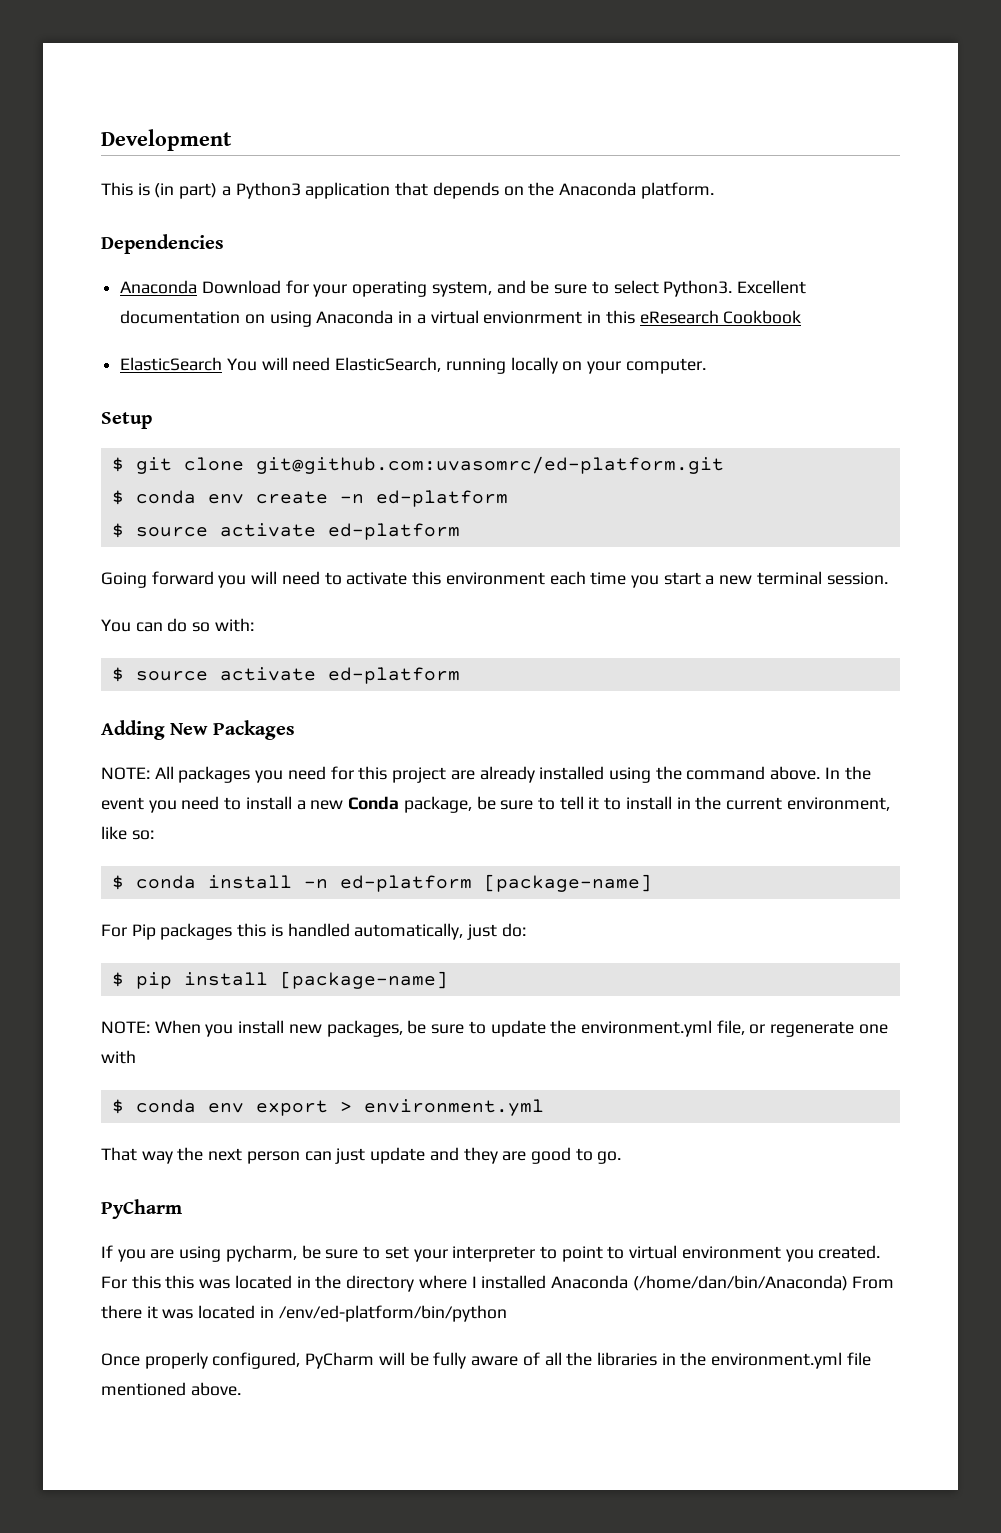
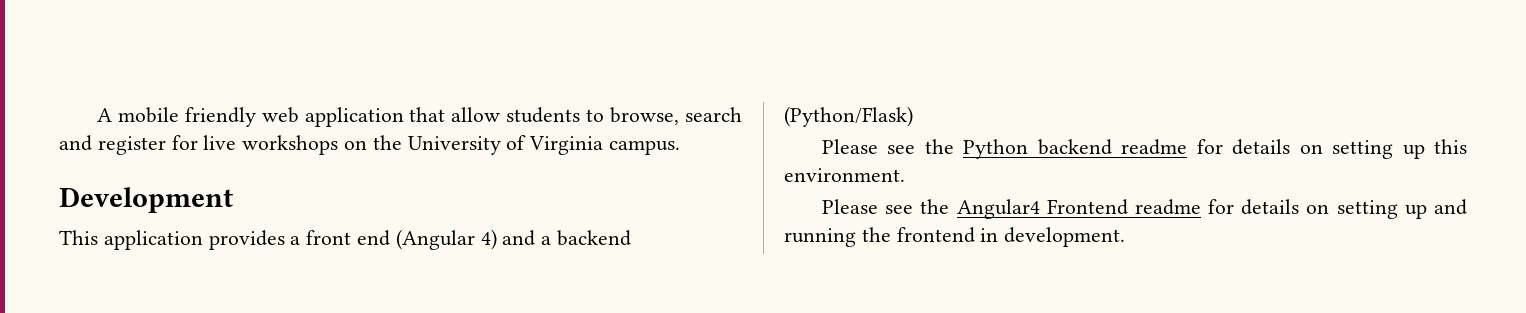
[101,129,232,151] [101,182,714,199] [101,234,224,254] [120,280,806,297] [120,310,802,327] [120,357,706,374] [101,412,152,429] [111,456,724,474] [111,490,508,507] [111,523,460,540] [101,571,888,588] [101,618,254,632] [111,667,460,684] [101,720,295,740] [101,766,871,783] [101,796,890,813] [101,826,154,840] [111,874,652,892] [101,923,526,940] [111,971,448,989] [101,1020,888,1037] [101,1050,136,1064] [111,1099,544,1116] [101,1147,622,1164] [101,1199,182,1219] [101,1245,881,1262] [101,1275,895,1292] [101,1305,507,1322] [101,1352,871,1369] [101,1382,241,1396] Development // This is (in part) a Python3 application that depends on the Anaconda platform. // Dependencies // Anaconda Download for your operating system, and be sure to select Python3. Excellent documentation on using Anaconda in a virtual envionrment in this eResearch Cookbook // ElasticSearch You will need ElasticSearch, running locally on your computer. // Setup // $ git clone git@github.com:uvasomrc/ed-platform.git // $ conda env create -n ed-platform // $ source activate ed-platform // Going forward you will need to activate this environment each time you start a new terminal session. // You can do so with: // $ source activate ed-platform // Adding New Packages // NOTE: All packages you need for this project are already installed using the command above. In the event you need to install a new Conda package, be sure to tell it to install in the current environment, like so: // $ conda install -n ed-platform [package-name] // For Pip packages this is handled automatically, just do: // $ pip install [package-name] // NOTE: When you install new packages, be sure to update the environment.yml file, or regenerate one with // $ conda env export > environment.yml // That way the next person can just update and they are good to go. // PyCharm // If you are using pycharm, be sure to set your interpreter to point to virtual environment you created. For this this was located in the directory where I installed Anaconda (/home/dan/bin/Anaconda) From there it was located in /env/ed-platform/bin/python // Once properly configured, PyCharm will be fully aware of all the libraries in the environment.yml file mentioned above. -> [96,107,742,127] [59,135,681,155] [59,187,233,213] [59,229,632,250] [784,106,913,127] [821,139,1467,159] [784,168,905,182] [821,199,1467,219] [784,227,1126,247] A mobile friendly web application that allow students to browse, search and register for live workshops on the University of Virginia campus. // Development // This application provides a front end (Angular 4) and a backend (Python/Flask) // Please see the Python backend readme for details on setting up this environment. // Please see the Angular4 Frontend readme for details on setting up and running the frontend in development.

